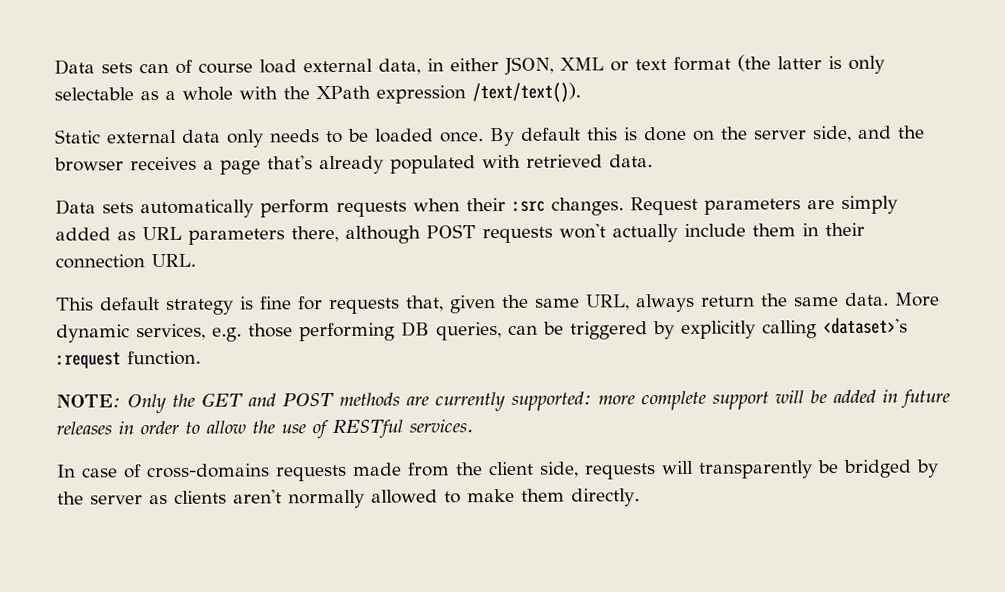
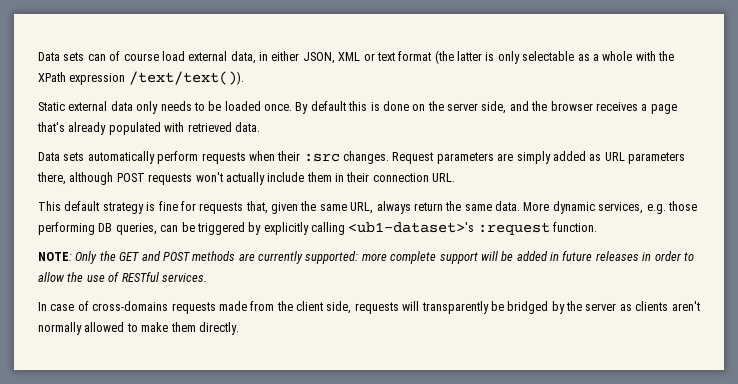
[823,317,908,335] <dataset>'s -> [348,222,475,233] <ub1-dataset>'s

